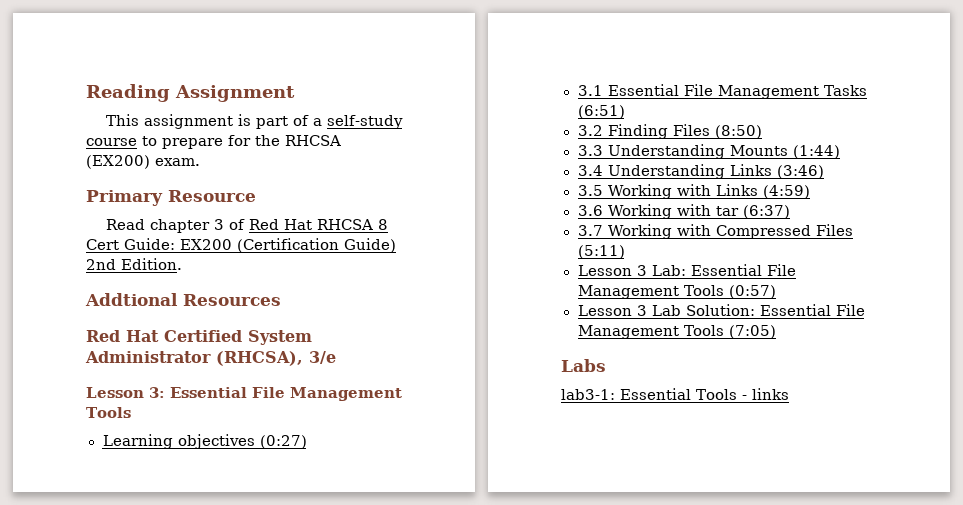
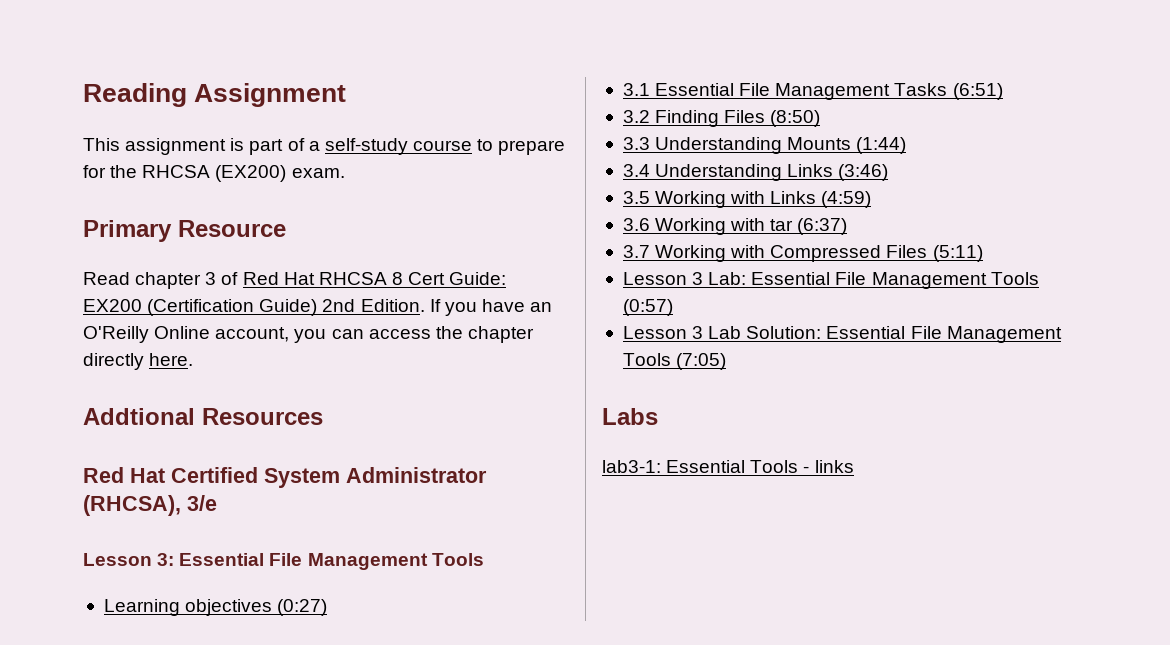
(182, 264) none -> [429,299,553,316] [83,326,534,343] [83,353,194,370] If you have an O'Reilly Online account, you can access the chapter directly here.

